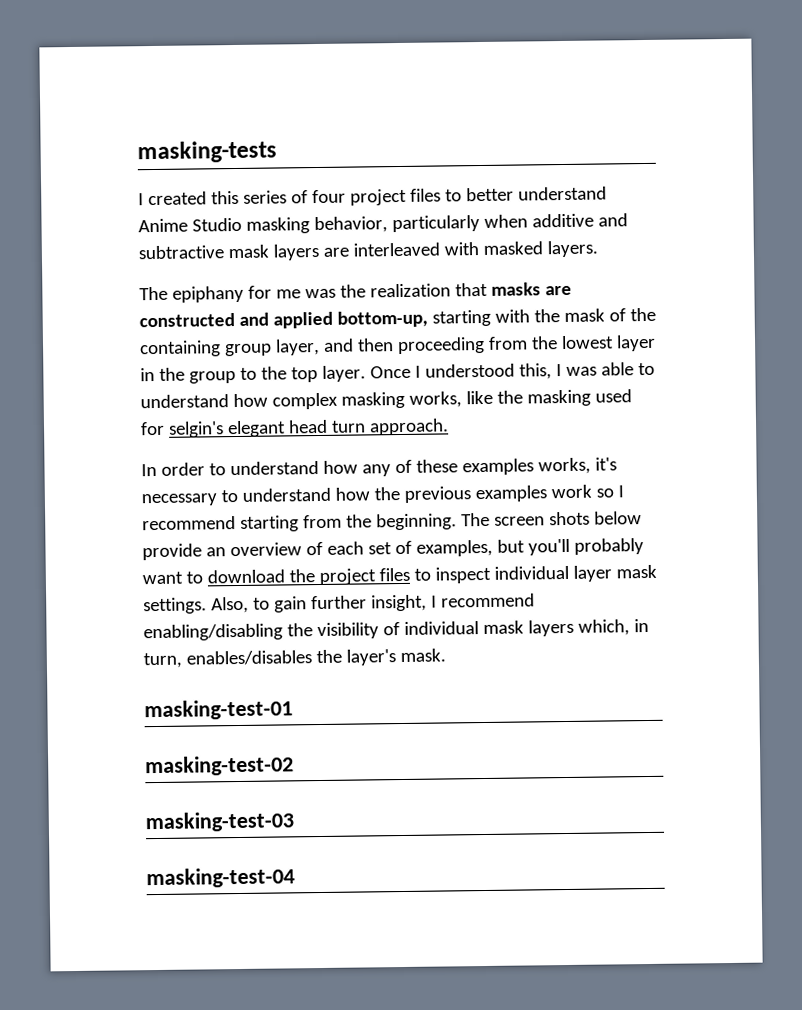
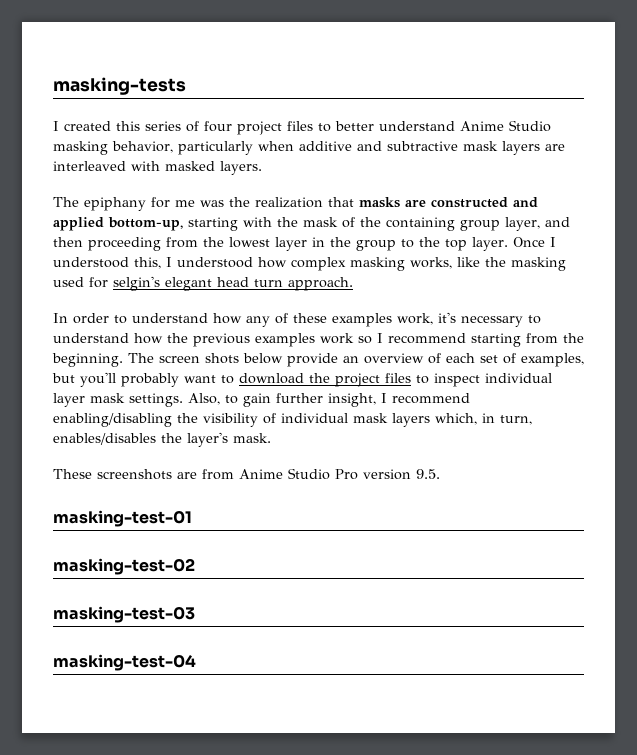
[565,362,655,376] [140,394,229,409] was able to understand -> [177,257,253,268] understood
[537,457,591,475] works, -> [397,313,433,325] work,
(446, 655) none -> [53,468,440,480] // These screenshots are from Anime Studio Pro version 9.5.

